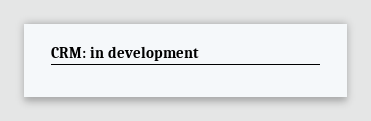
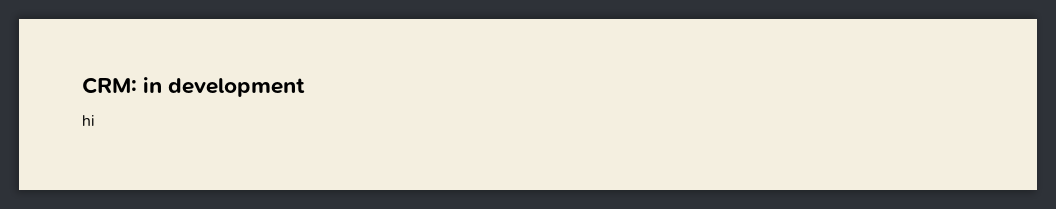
(200, 53) none -> [82,115,95,126] // hi

